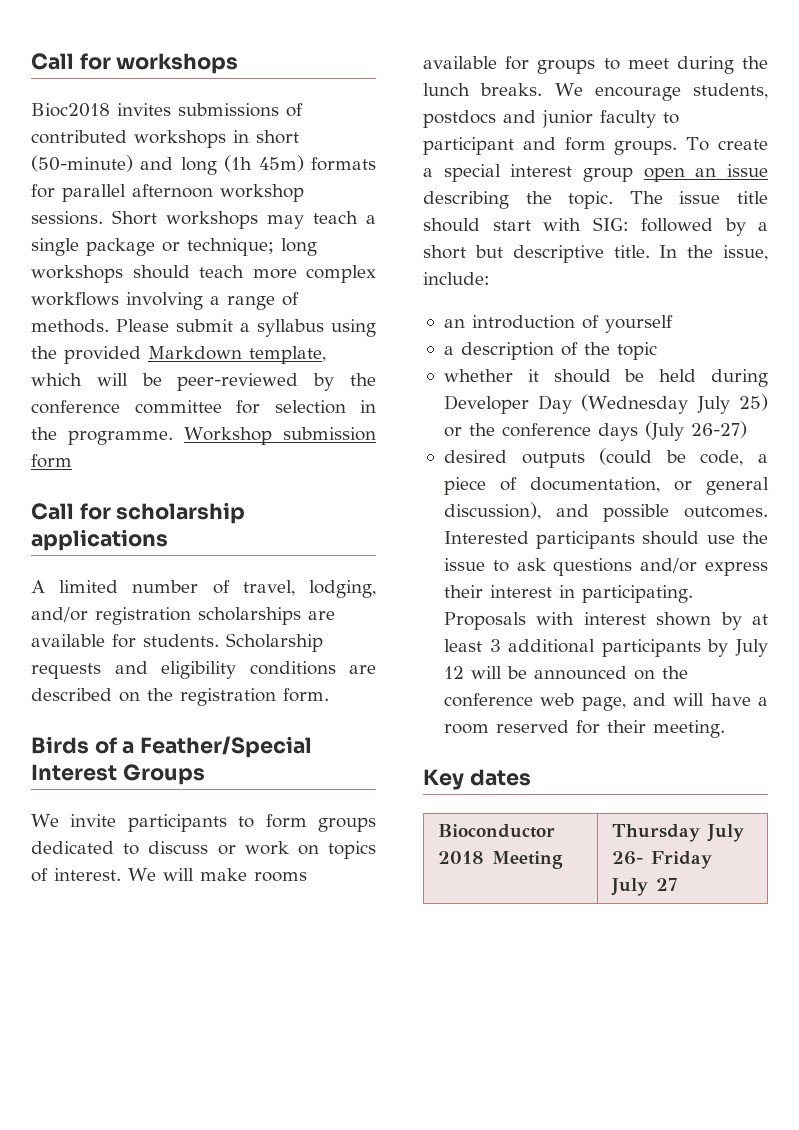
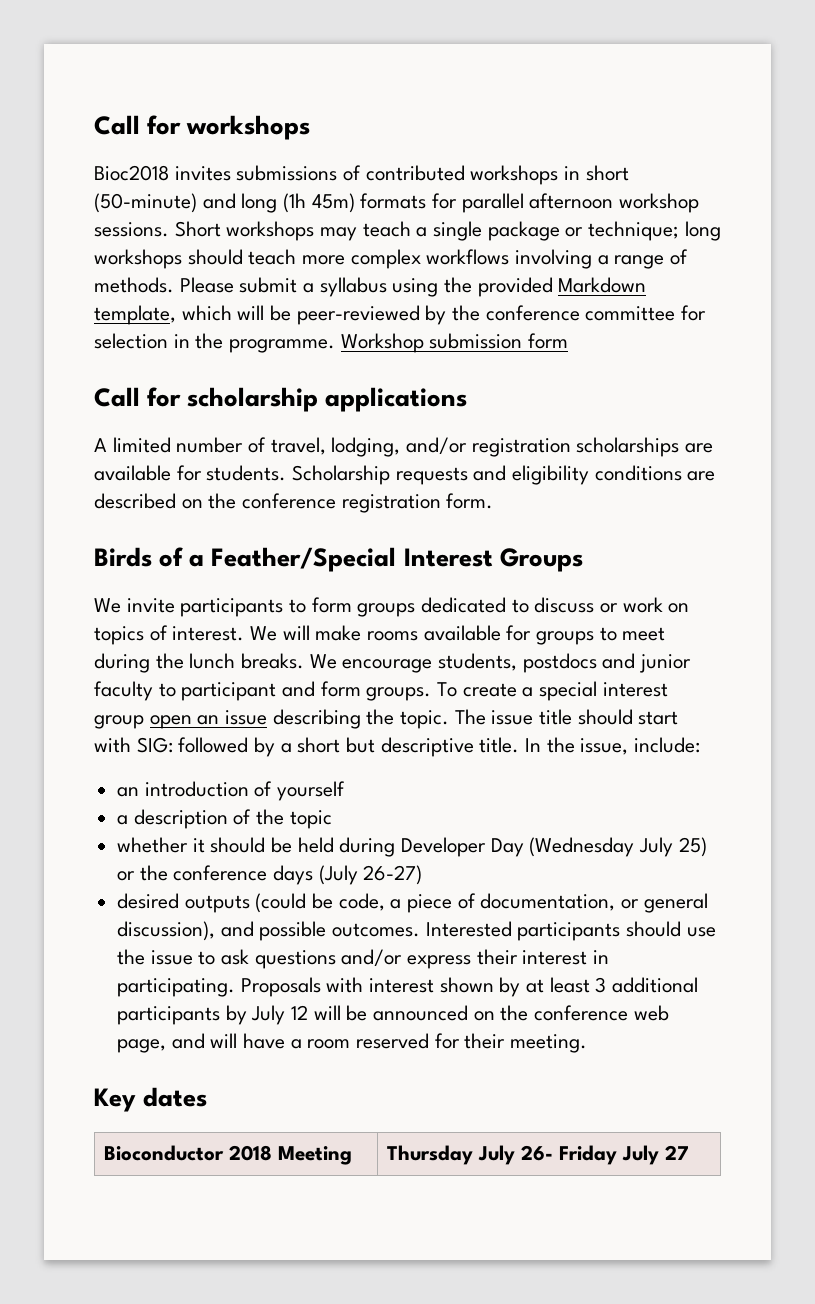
(173, 694) none -> [242,493,337,509] conference

